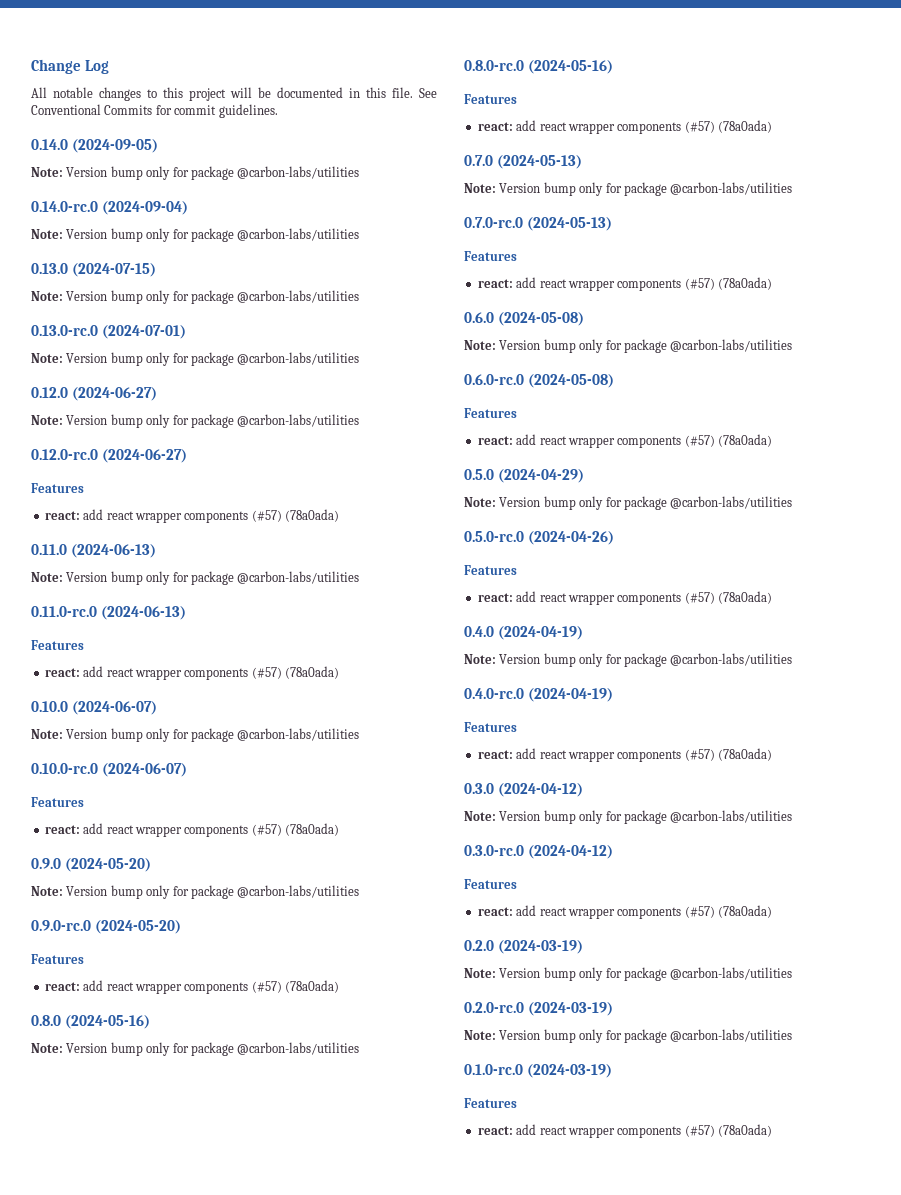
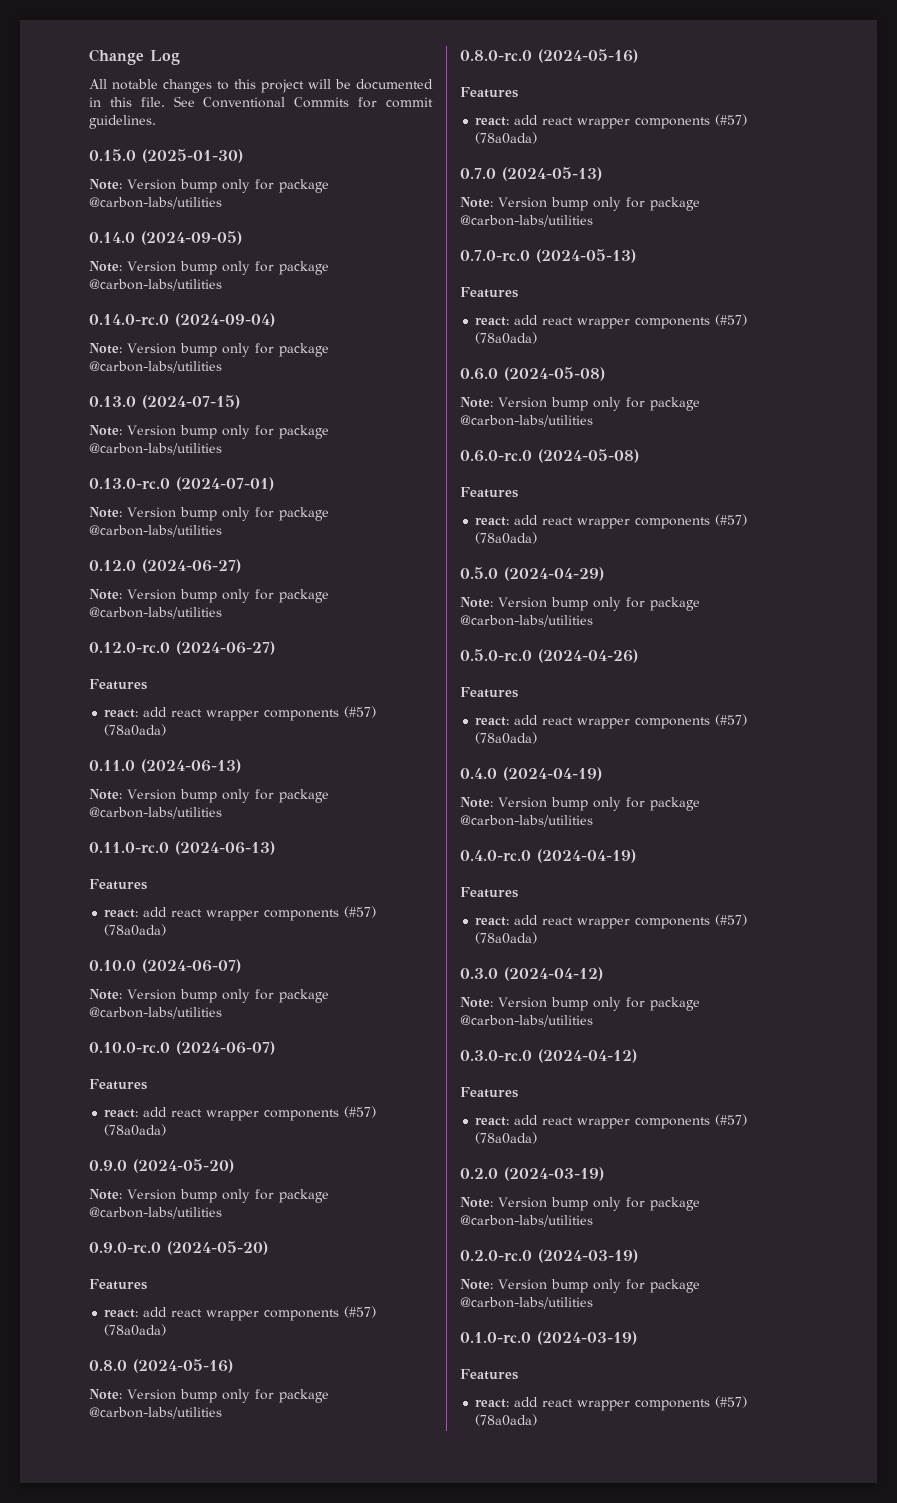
(278, 111) none -> [89,149,243,163] [89,179,329,193] [89,197,222,209] // 0.15.0 (2025-01-30) // Note: Version bump only for package @carbon-labs/utilities

